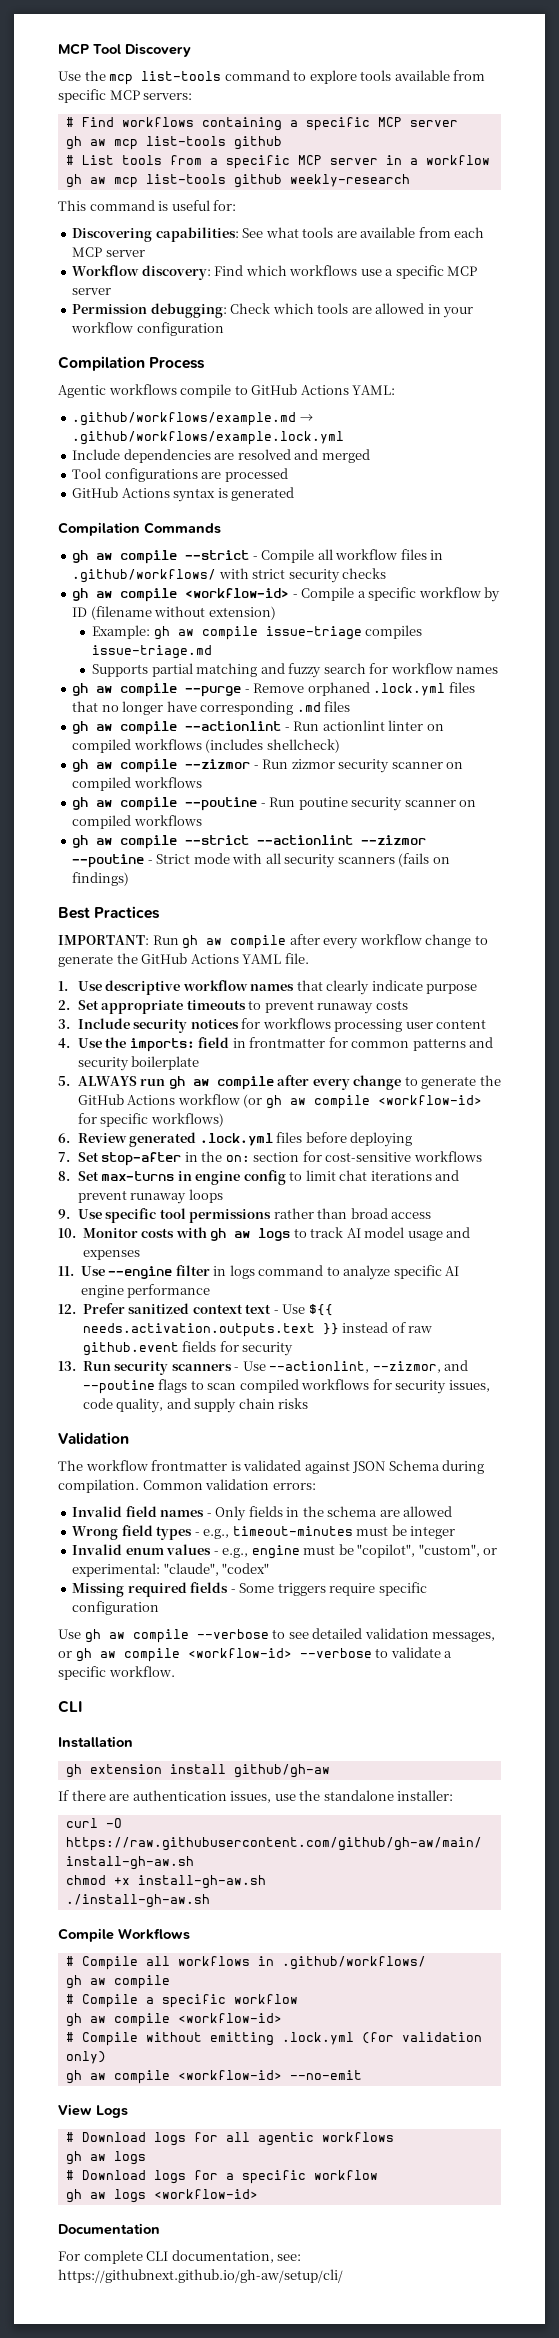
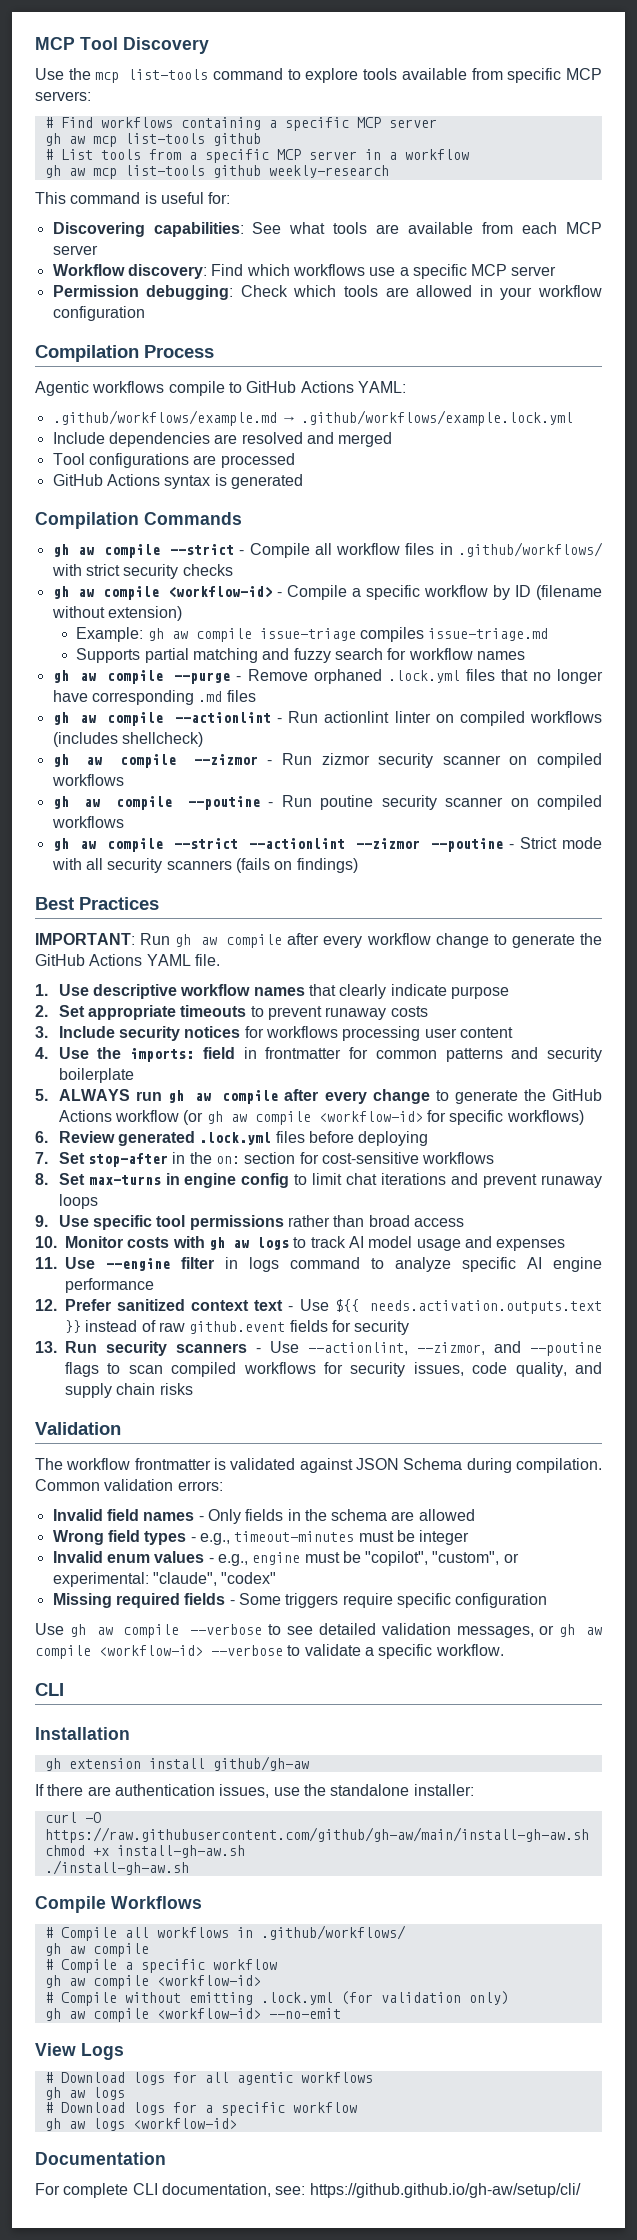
[58,2269,343,2283] https://githubnext.github.io/gh-aw/setup/cli/ -> [309,2183,581,2198] https://github.github.io/gh-aw/setup/cli/

